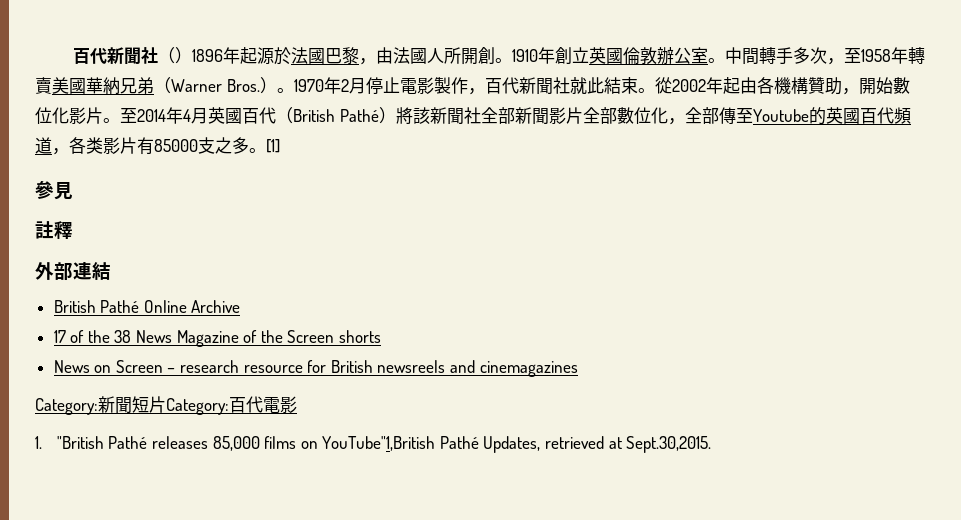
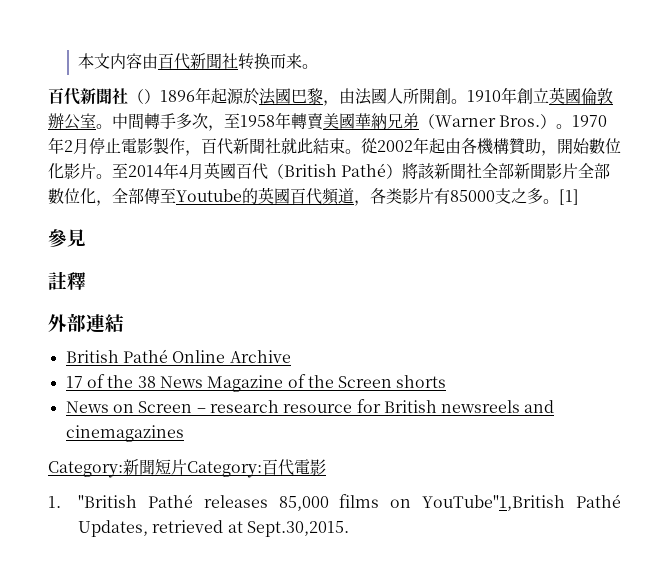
(72, 56) none -> [78,53,319,70] 本文内容由百代新聞社转换而来。 //

